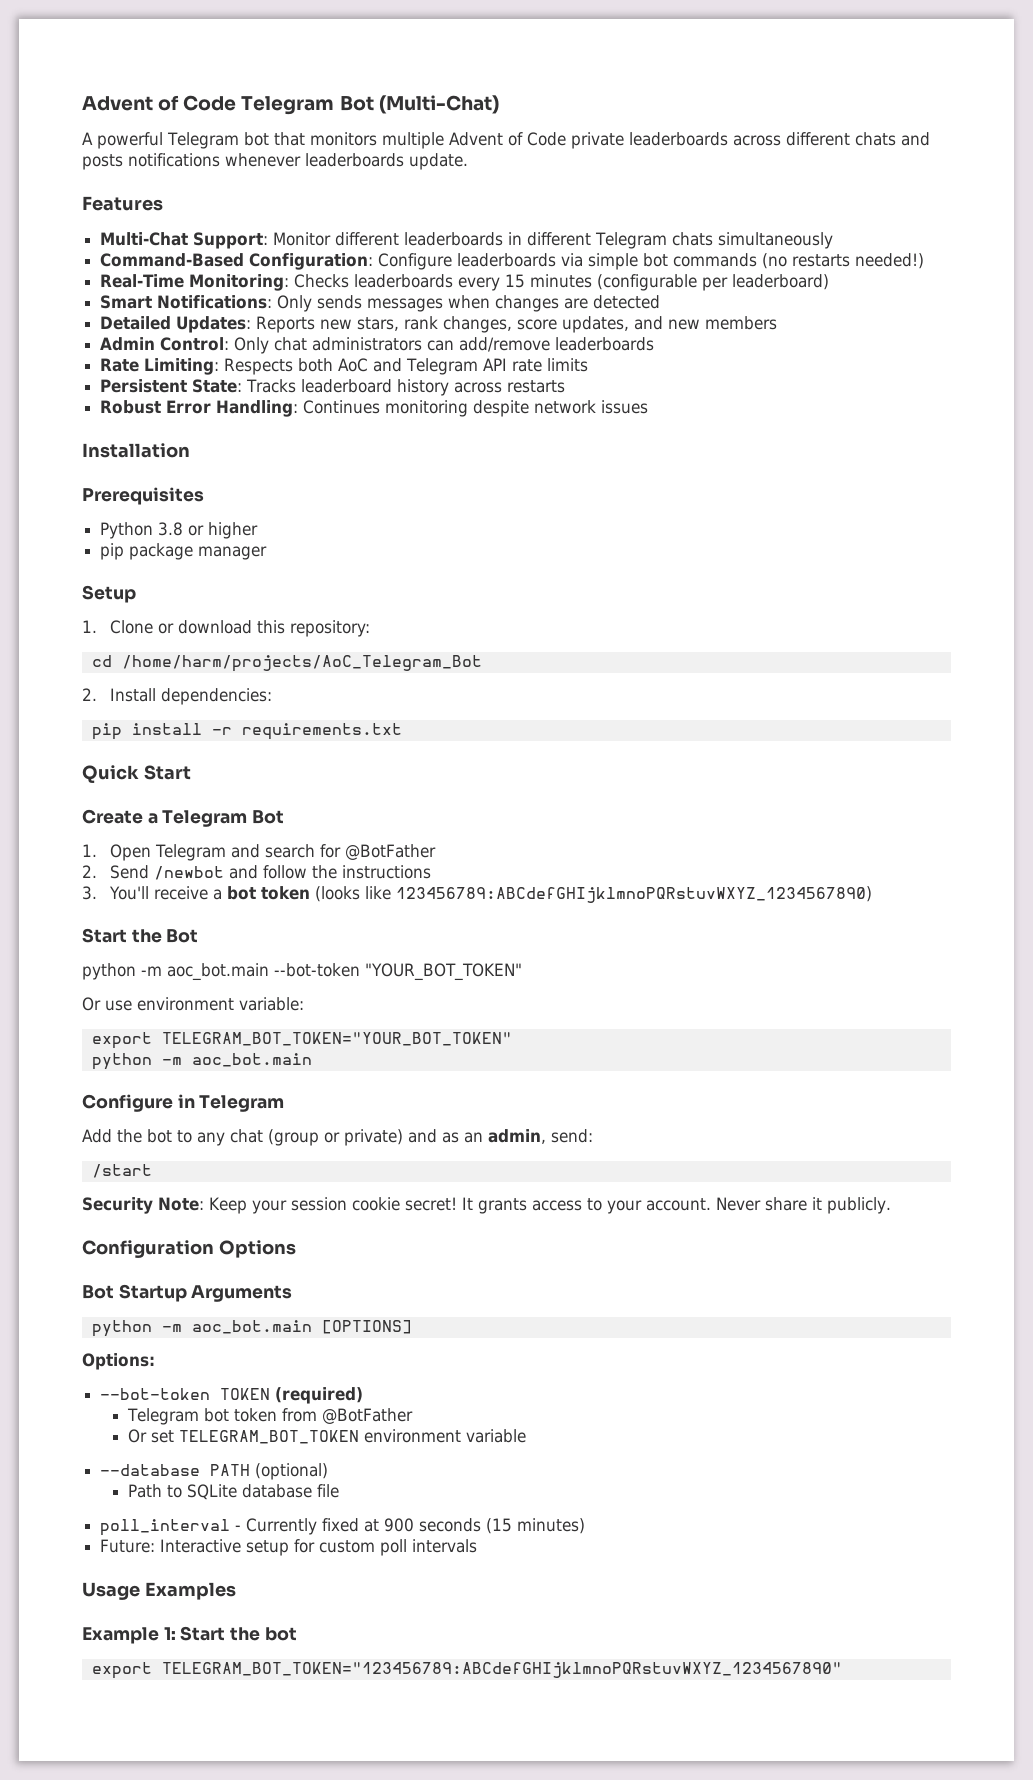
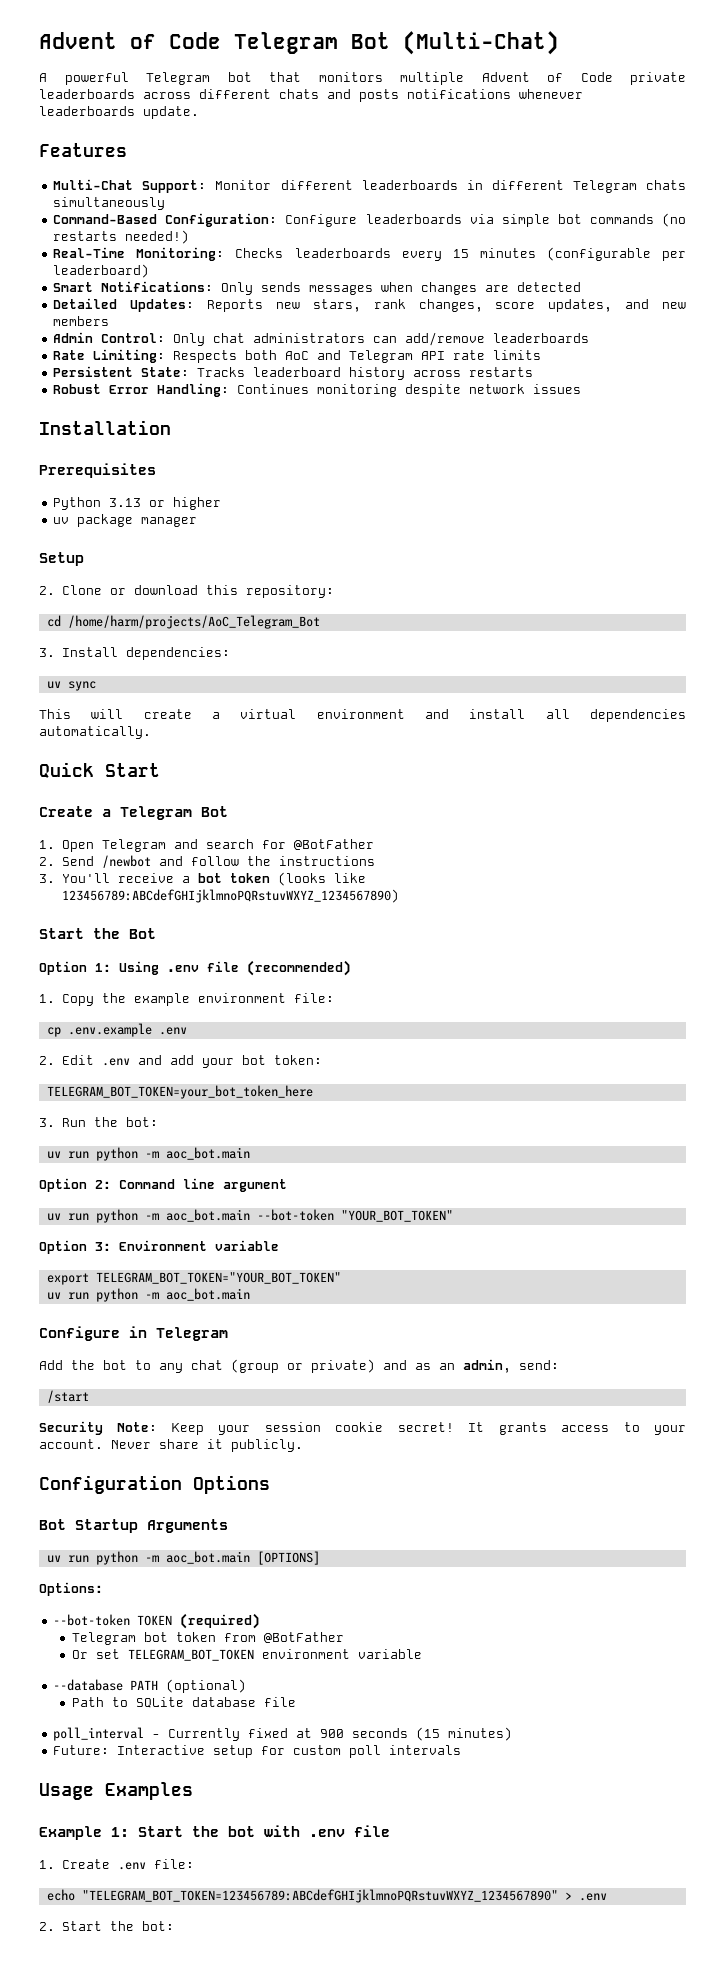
[158,522,184,536] 3.8 -> [109,498,142,507] 3.13
[100,543,125,560] pip -> [53,517,70,524] uv
[82,620,97,633] 1. -> [39,586,55,595] 2.
[82,688,97,701] 2. -> [39,648,55,657] 3.
[91,723,402,740] pip install -r requirements.txt -> [46,681,96,691] [39,709,686,722] [39,726,151,739] uv sync // This will create a virtual environment and install all dependencies automatically.
(199, 936) none -> [39,960,351,976] [39,993,334,1006] [46,1023,187,1037] [39,1055,322,1068] [46,1085,313,1099] [39,1117,158,1127] [46,1147,250,1161] [39,1178,287,1192] [46,1213,89,1221] Option 1: Using .env file (recommended) // 1. Copy the example environment file: // cp .env.example .env // 2. Edit .env and add your bot token: // TELEGRAM_BOT_TOKEN=your_bot_token_here // 3. Run the bot: // uv run python -m aoc_bot.main // Option 2: Command line argument // uv run
[82,997,304,1011] Or use environment variable: -> [39,1240,279,1254] Option 3: Environment variable
(512, 1039) none -> [46,1292,89,1300] uv run
(293, 1293) none -> [46,1555,89,1563] uv run
[91,1662,842,1679] // export TELEGRAM_BOT_TOKEN="123456789:ABCdefGHIjklmnoPQRstuvWXYZ_1234567890" -> [264,1825,390,1837] [39,1859,194,1870] [46,1889,607,1903] [39,1921,174,1931] with .env file // 1. Create .env file: // echo "TELEGRAM_BOT_TOKEN=123456789:ABCdefGHIjklmnoPQRstuvWXYZ_1234567890" > .env // 2. Start the bot:

